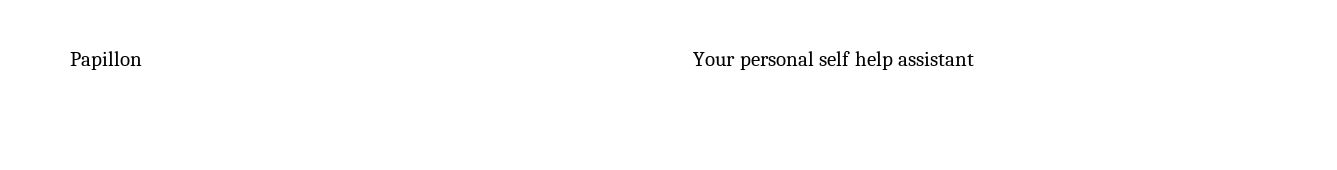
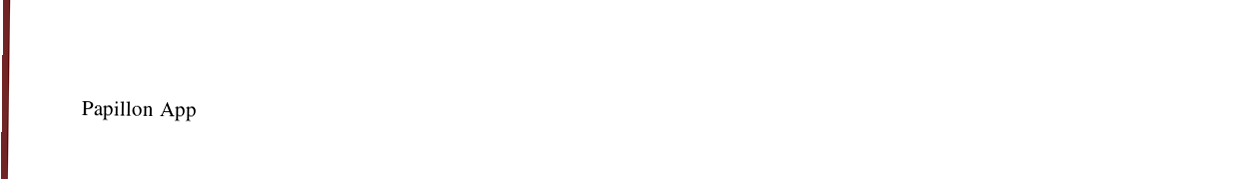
[693,51,975,70] // Your personal self help assistant -> [158,102,197,122] App

